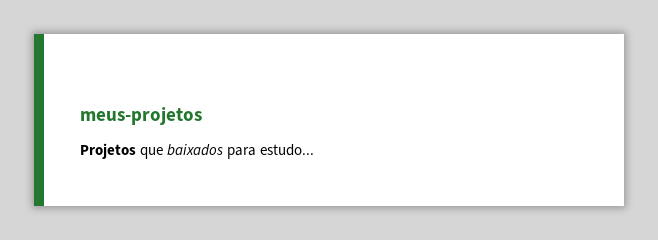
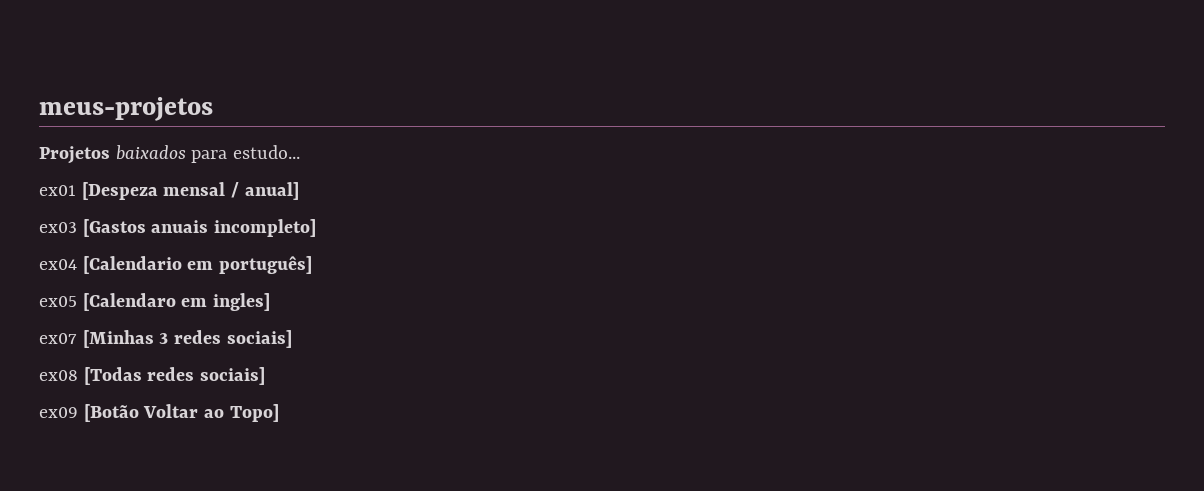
[140,147,164,159] que -> (110, 155) none
(315, 150) none -> [39,182,299,200] [39,219,317,237] [39,256,313,274] [39,293,271,311] [39,330,292,348] [39,367,266,385] [39,404,279,422] // ex01 [Despeza mensal / anual] // ex03 [Gastos anuais incompleto] // ex04 [Calendario em português] // ex05 [Calendaro em ingles] // ex07 [Minhas 3 redes sociais] // ex08 [Todas redes sociais] // ex09 [Botão Voltar ao Topo]

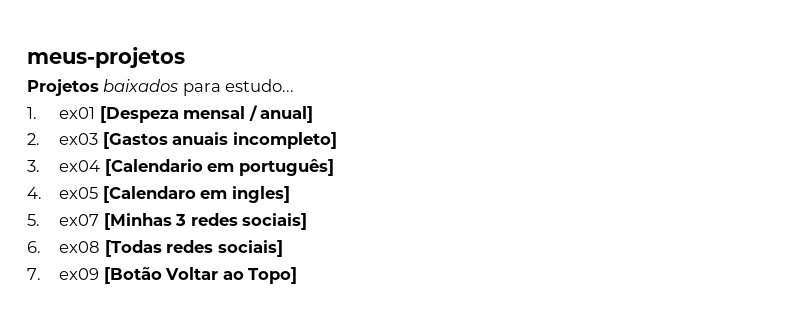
(301, 152) none -> [27,107,37,119] 1.
(299, 191) none -> [27,133,40,145] 2.
(317, 228) none -> [27,160,40,172] 3.
(313, 265) none -> [27,187,42,199] 4.
(271, 302) none -> [27,214,40,226] 5.
(292, 339) none -> [27,241,41,253] 6.
(266, 376) none -> [27,268,41,280] 7.

